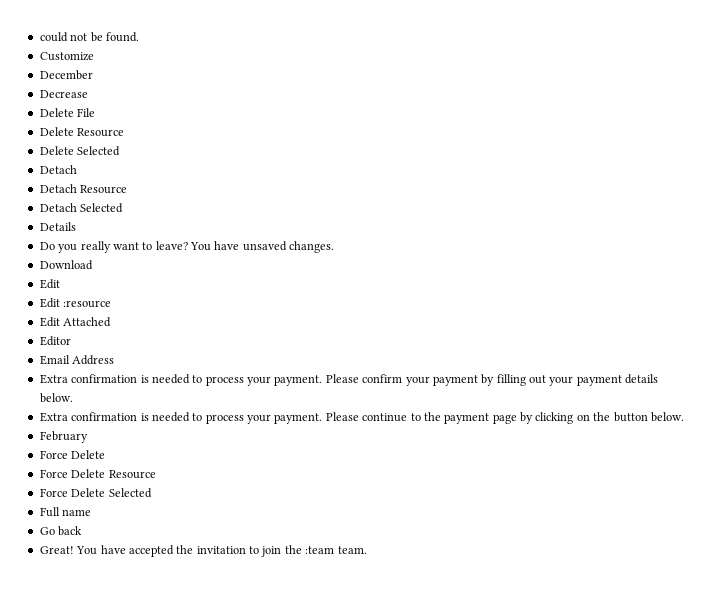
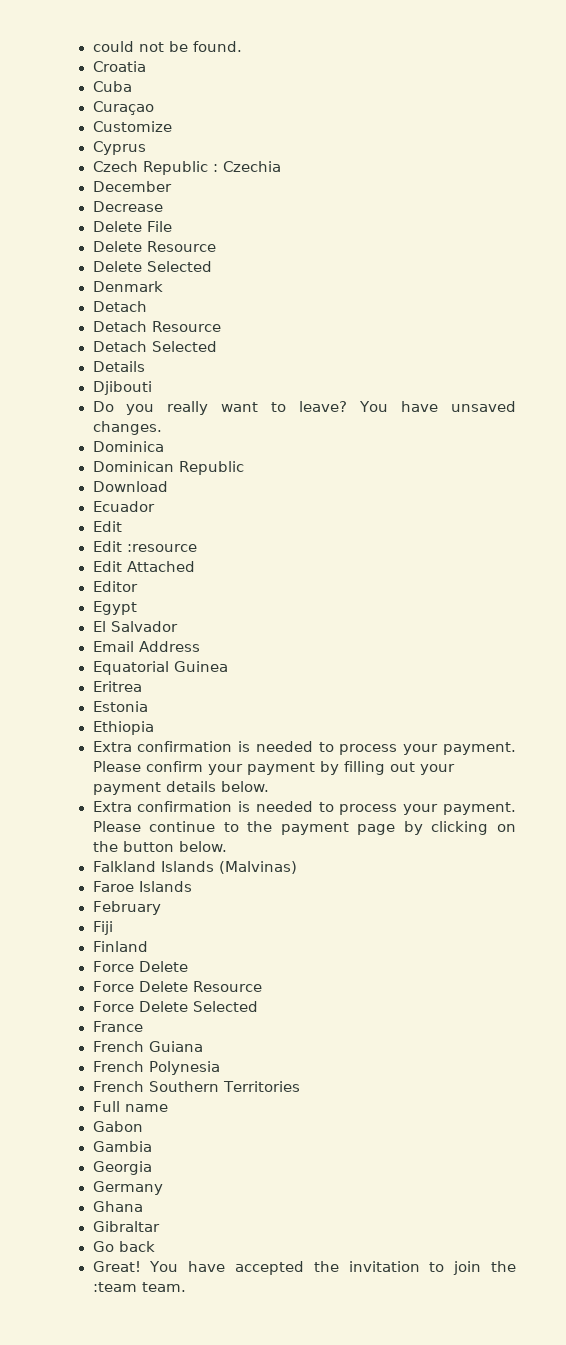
[39,52,94,61] Customize -> [92,61,146,72] [92,81,132,92] [92,101,154,115] [92,121,172,132] [92,141,146,155] [92,161,281,175] Croatia // Cuba // Curaçao // Customize // Cyprus // Czech Republic : Czechia
(121, 151) none -> [92,281,163,292] // Denmark
(76, 226) none -> [92,381,152,395] // Djibouti
(335, 247) none -> [92,441,164,452] [92,461,244,475] // Dominica // Dominican Republic
(93, 265) none -> [92,501,155,512] // Ecuador
(71, 341) none -> [92,601,137,615] [92,621,178,632] // Egypt // El Salvador
(115, 360) none -> [92,661,228,675] [92,681,142,692] [92,701,148,712] [92,721,154,735] // Equatorial Guinea // Eritrea // Estonia // Ethiopia
(684, 417) none -> [92,861,298,874] [92,881,193,892] // Falkland Islands (Malvinas) // Faroe Islands
(88, 437) none -> [92,921,114,935] [92,941,149,952] // Fiji // Finland
[39,507,92,517] Full name -> [92,1021,144,1032] [92,1041,204,1052] [92,1061,221,1075] [92,1081,301,1092] [92,1101,168,1112] [92,1121,143,1132] [92,1141,152,1152] [92,1161,152,1175] [92,1181,163,1195] [92,1201,143,1212] [92,1221,160,1232] France // French Guiana // French Polynesia // French Southern Territories // Full name // Gabon // Gambia // Georgia // Germany // Ghana // Gibraltar

